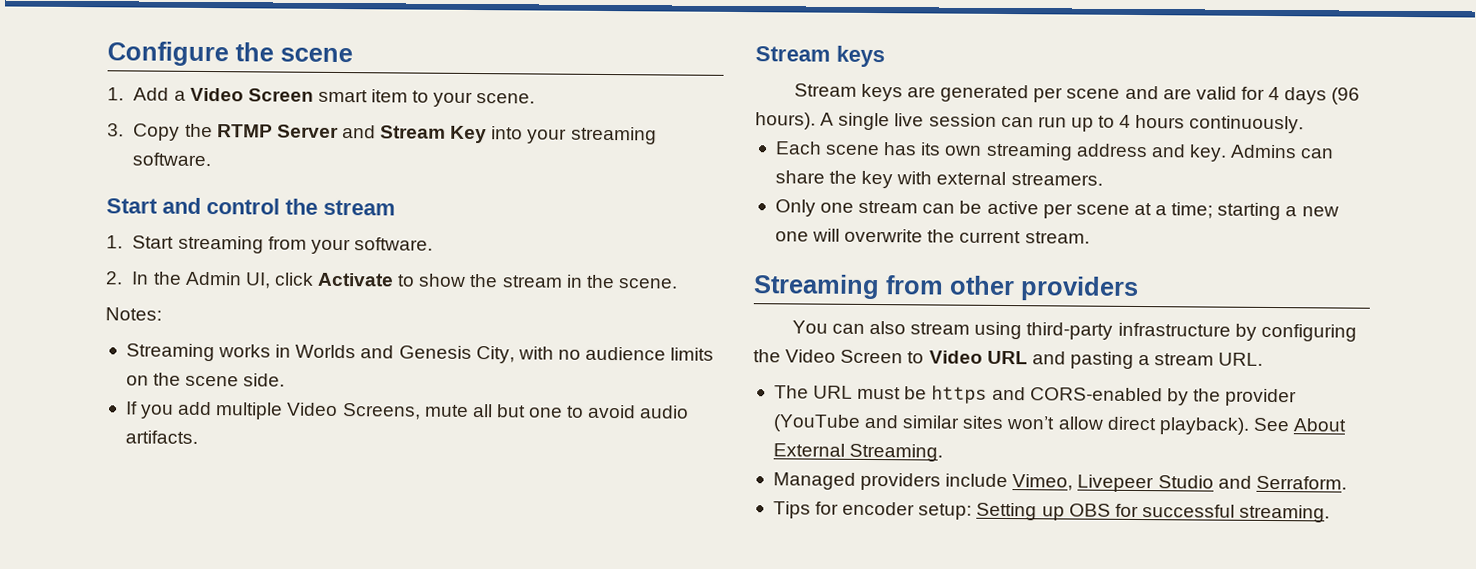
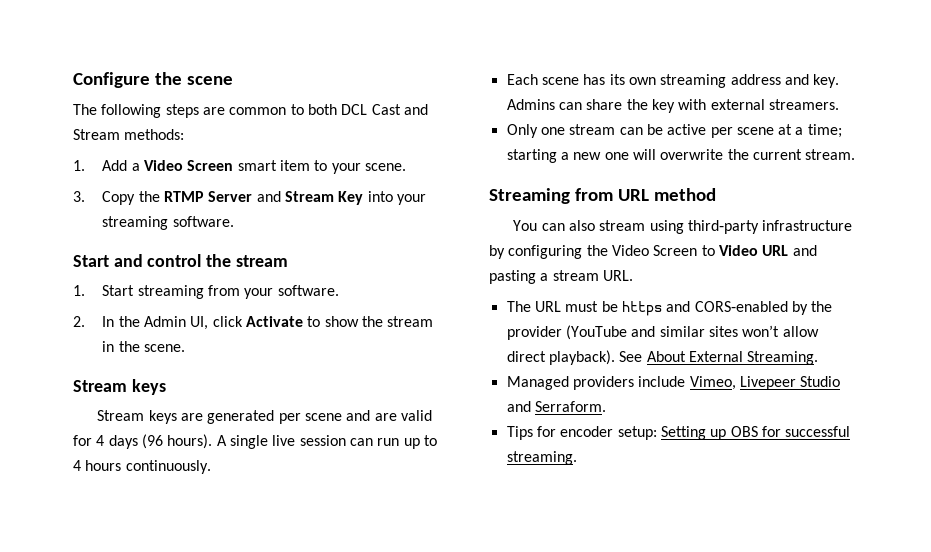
(353, 55) none -> [73,104,428,118] [73,129,185,140] // The following steps are common to both DCL Cast and Stream methods:
[105,307,162,321] [125,343,715,364] [125,372,286,387] [125,401,690,420] [124,430,198,444] // Notes: // Streaming works in Worlds and Genesis City, with no audience limits on the scene side. // If you add multiple Video Screens, mute all but one to avoid audio artifacts. -> (186, 348) none
[949,275,1139,302] other providers -> [617,188,716,201] URL method

